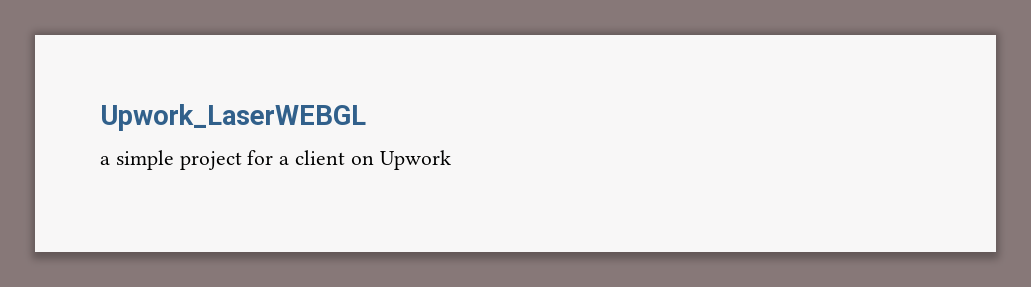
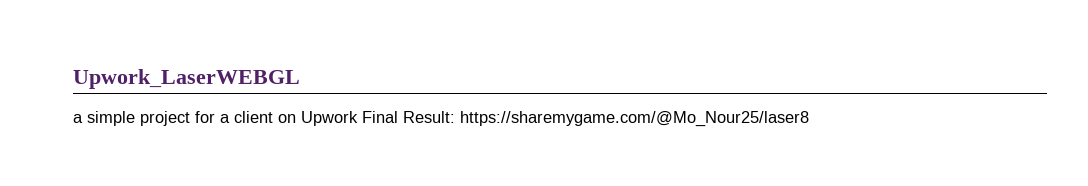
(451, 160) none -> [362,111,809,127] Final Result: https://sharemygame.com/@Mo_Nour25/laser8

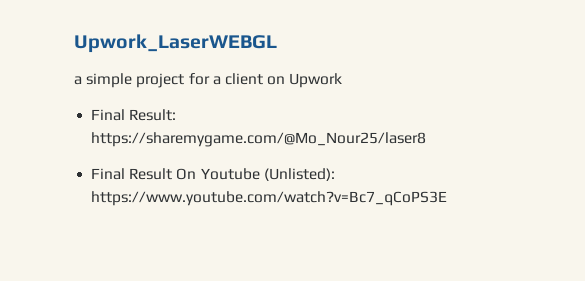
(358, 118) none -> (343, 80) //
(809, 119) none -> [91,168,335,181] [91,191,448,206] // Final Result On Youtube (Unlisted): https://www.youtube.com/watch?v=Bc7_qCoPS3E

